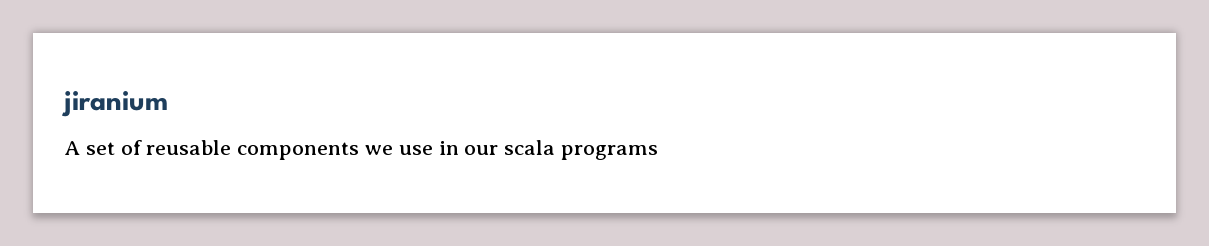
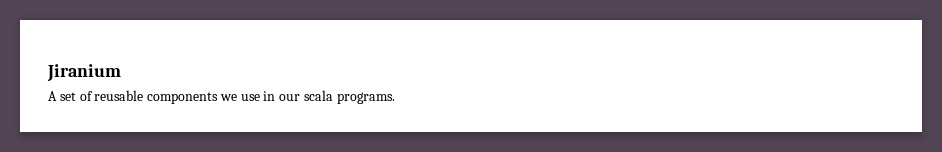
[61,91,168,117] jiranium -> [47,64,121,82] Jiranium
[561,145,659,160] programs -> [336,92,395,104] programs.

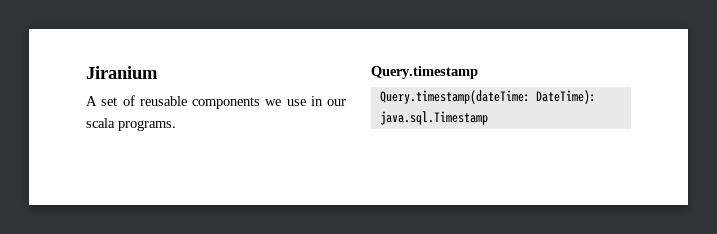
(395, 98) none -> [371,66,478,79] [379,90,596,104] [379,111,488,125] // Query.timestamp // Query.timestamp(dateTime: DateTime): java.sql.Timestamp

